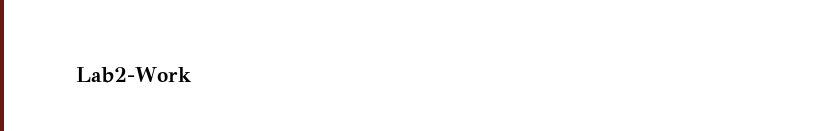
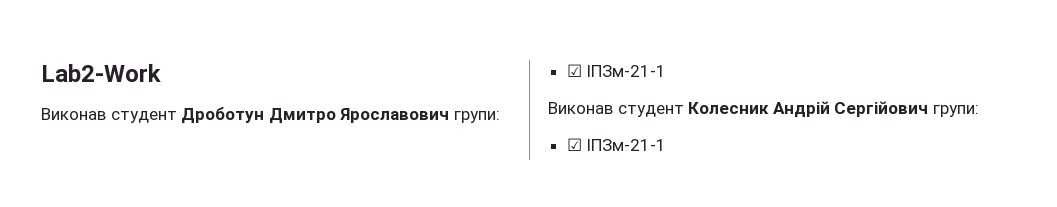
(192, 75) none -> [41,107,500,124] [566,64,667,77] [548,101,979,118] [566,138,667,151] // Виконав студент Дроботун Дмитро Ярославович групи: // ☑ ІПЗм-21-1 // Виконав студент Колесник Андрій Сергійович групи: // ☑ ІПЗм-21-1

